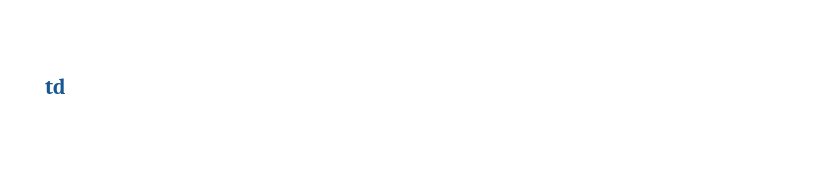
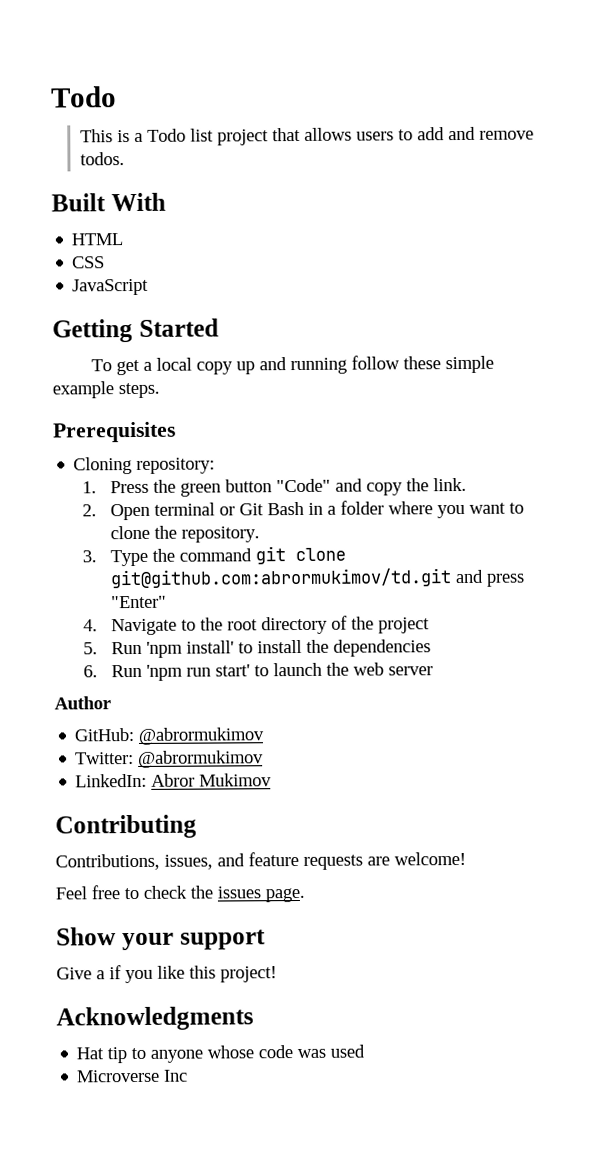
[45,78,66,94] td -> [50,86,117,108] [79,126,534,146] [79,152,125,166] [51,192,166,212] [71,233,124,246] [72,256,106,269] [72,278,150,296] [52,318,219,343] [91,355,495,376] [52,381,160,399] [53,421,176,443] [73,457,216,475] [81,477,468,497] [81,500,525,521] [110,525,261,543] [81,546,347,567] [110,568,526,589] [111,595,168,609] [82,615,431,636] [82,639,432,658] [82,662,434,681] [54,696,111,710] [74,727,265,745] [75,750,265,768] [75,773,273,788] [55,814,197,839] [55,851,466,871] [55,885,305,903] [56,927,266,951] [56,965,277,984] [56,1006,254,1031] [76,1044,366,1064] [76,1069,189,1083] Todo // This is a Todo list project that allows users to add and remove todos. // Built With // HTML // CSS // JavaScript // Getting Started // To get a local copy up and running follow these simple example steps. // Prerequisites // Cloning repository: // 1. Press the green button "Code" and copy the link. // 2. Open terminal or Git Bash in a folder where you want to clone the repository. // 3. Type the command git clone git@github.com:abrormukimov/td.git and press "Enter" // 4. Navigate to the root directory of the project // 5. Run 'npm install' to install the dependencies // 6. Run 'npm run start' to launch the web server // Author // GitHub: @abrormukimov // Twitter: @abrormukimov // LinkedIn: Abror Mukimov // Contributing // Contributions, issues, and feature requests are welcome! // Feel free to check the issues page. // Show your support // Give a if you like this project! // Acknowledgments // Hat tip to anyone whose code was used // Microverse Inc

